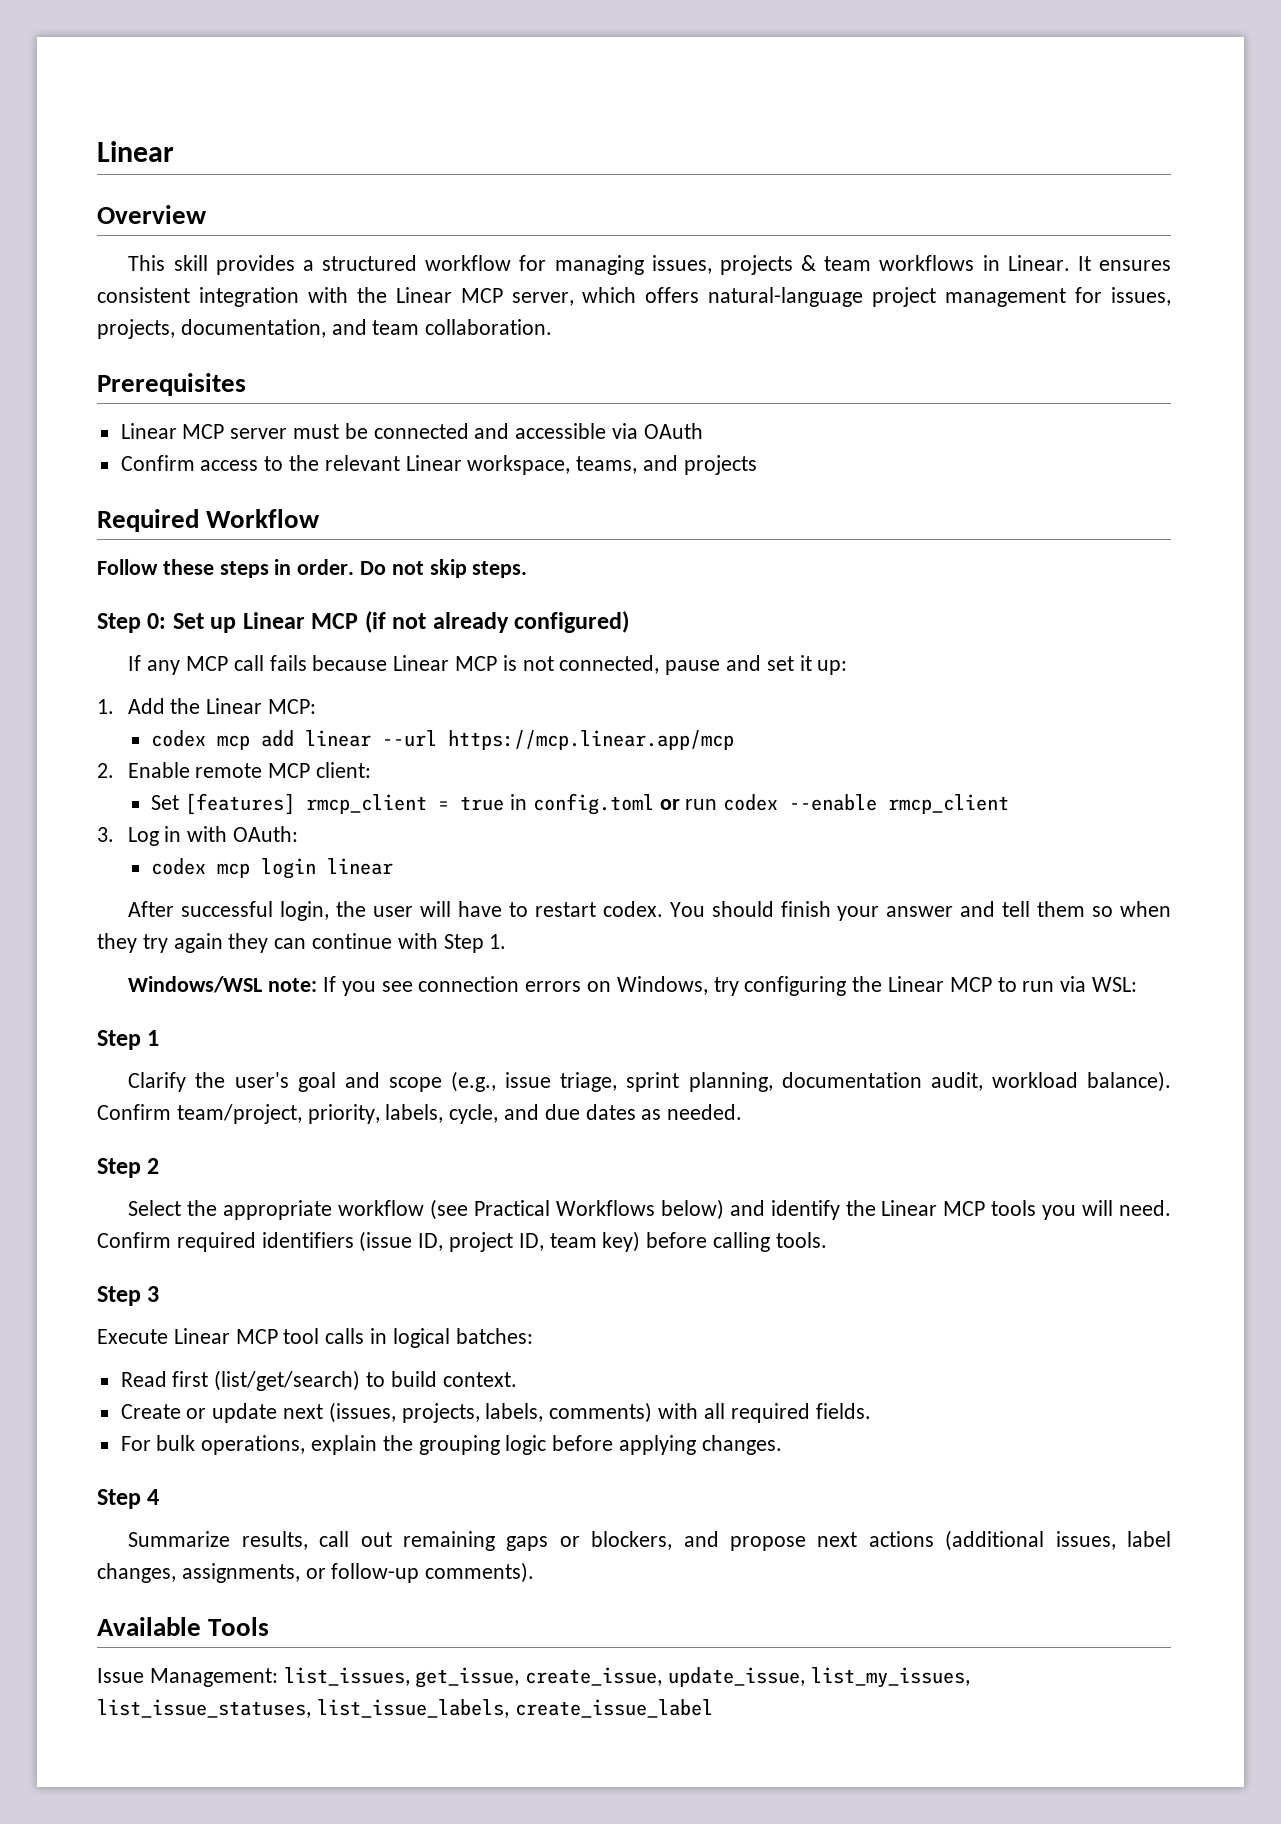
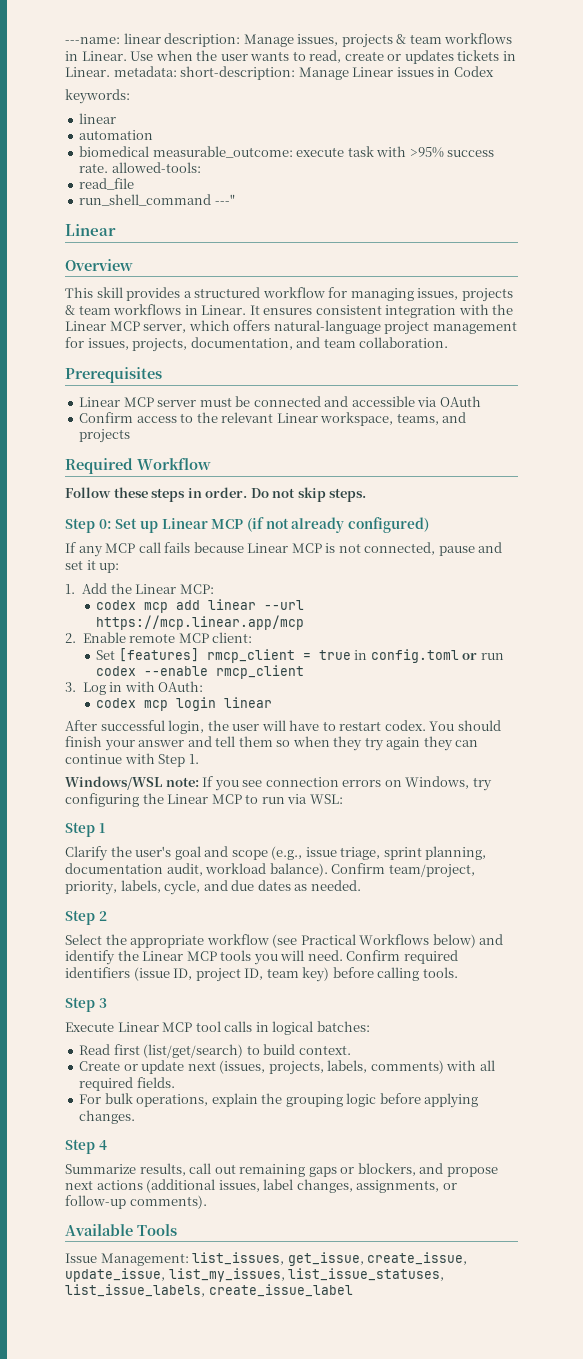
(97, 151) none -> [65,33,513,48] [65,50,516,64] [65,66,494,80] [65,89,130,104] [79,113,117,124] [79,130,154,140] [79,146,495,158] [79,162,201,173] [79,178,135,190] [79,194,235,206] ---name: linear description: Manage issues, projects & team workflows in Linear. Use when the user wants to read, create or updates tickets in Linear. metadata: short-description: Manage Linear issues in Codex // keywords: // linear // automation // biomedical measurable_outcome: execute task with >95% success rate. allowed-tools: // read_file // run_shell_command ---" //

